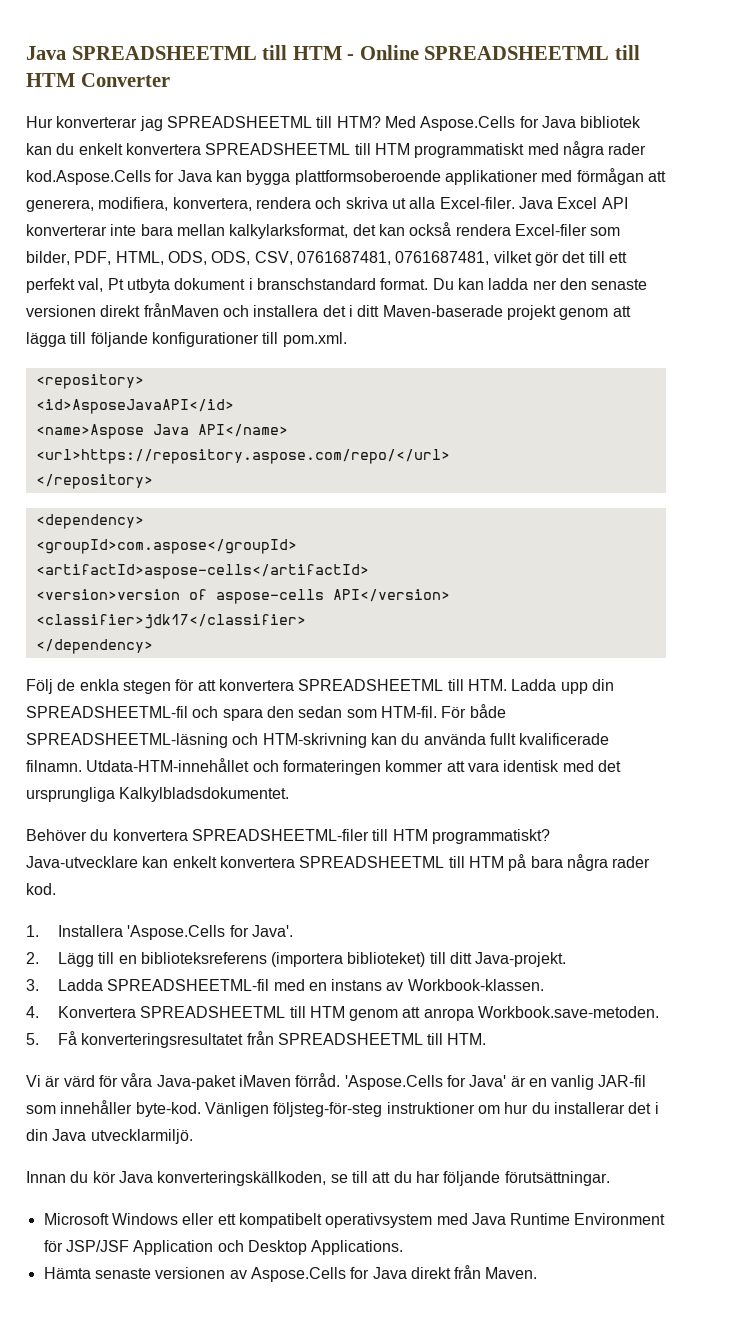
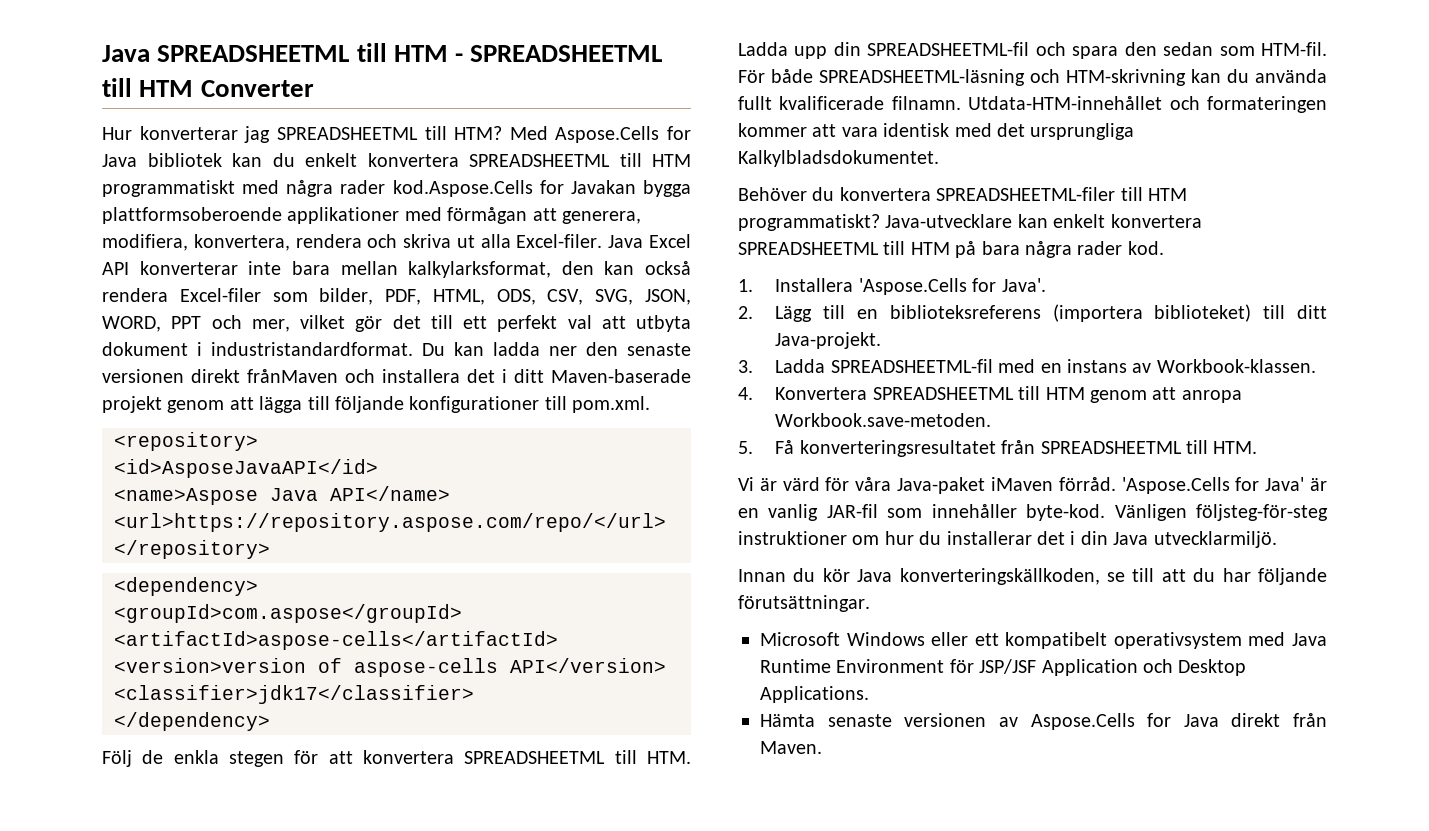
[359,45,419,60] Online -> (464, 57) none
[177,170,242,182] Java kan -> [570,180,636,194] Javakan
[352,224,376,236] det -> [561,261,594,275] den
[211,251,490,265] ODS, CSV, 0761687481, 0761687481, -> [547,289,691,305] [102,315,290,332] CSV, SVG, JSON, WORD, PPT och mer,
[78,278,124,292] val, Pt -> [567,315,626,329] val att
[256,278,429,290] branschstandard format. -> [211,342,413,356] industristandardformat.

